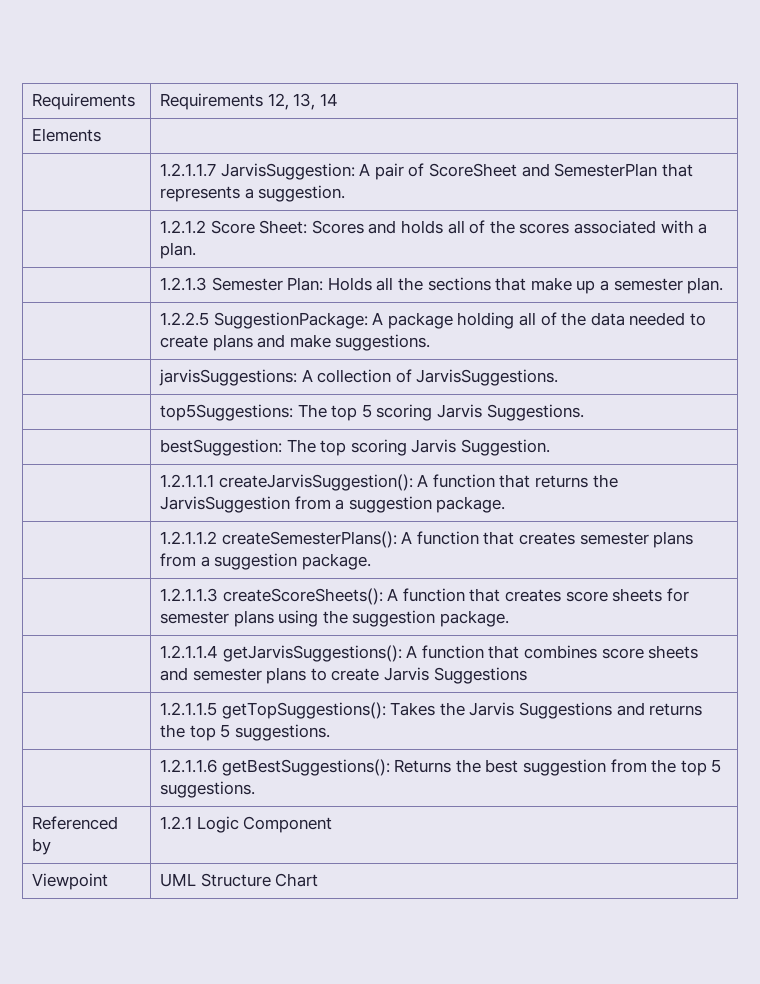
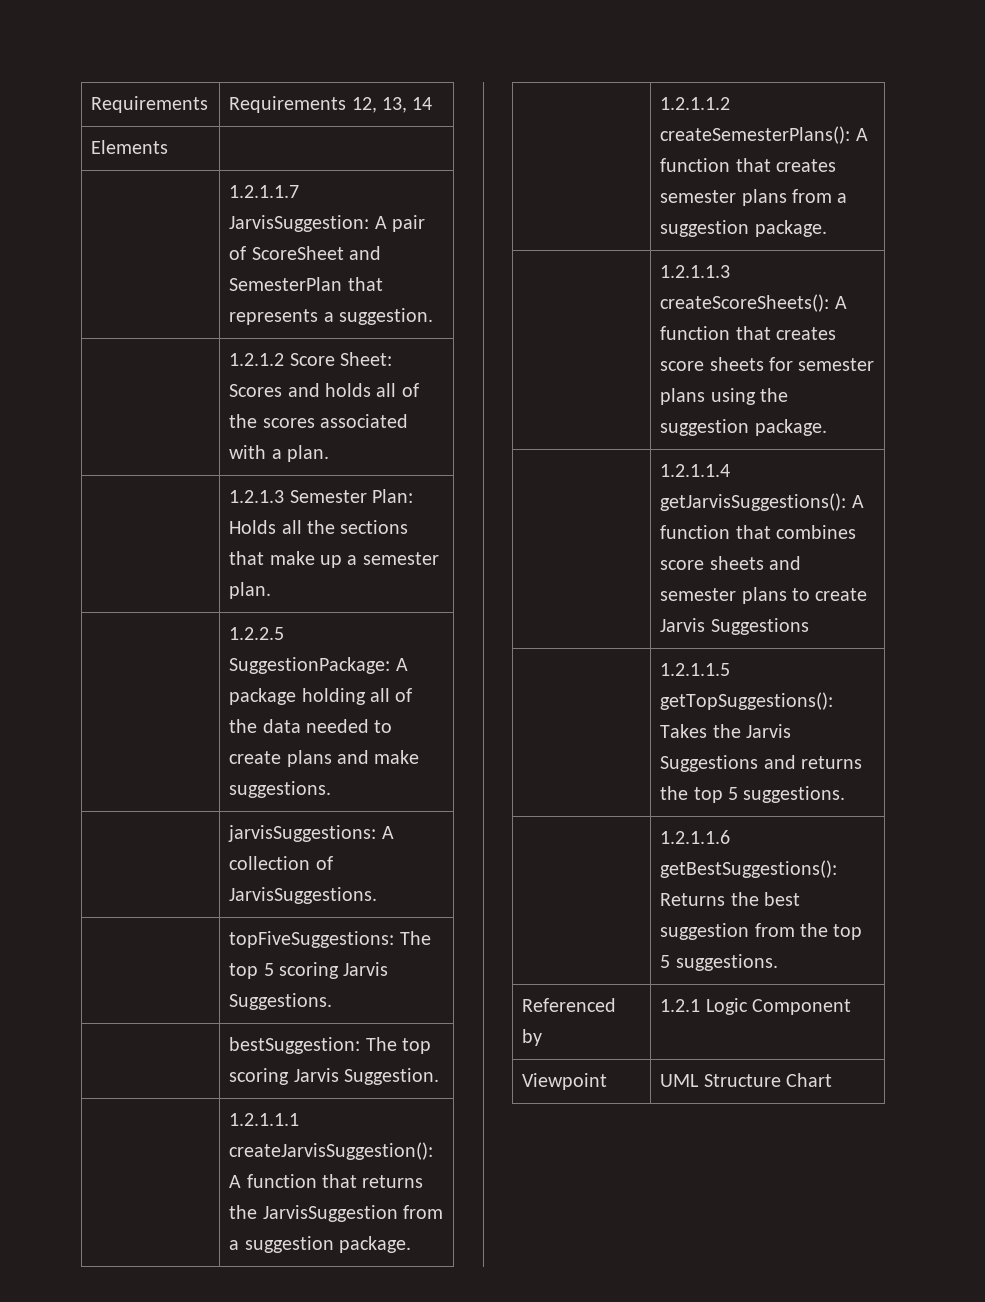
[160,404,294,421] top5Suggestions: -> [229,931,395,948] topFiveSuggestions:

